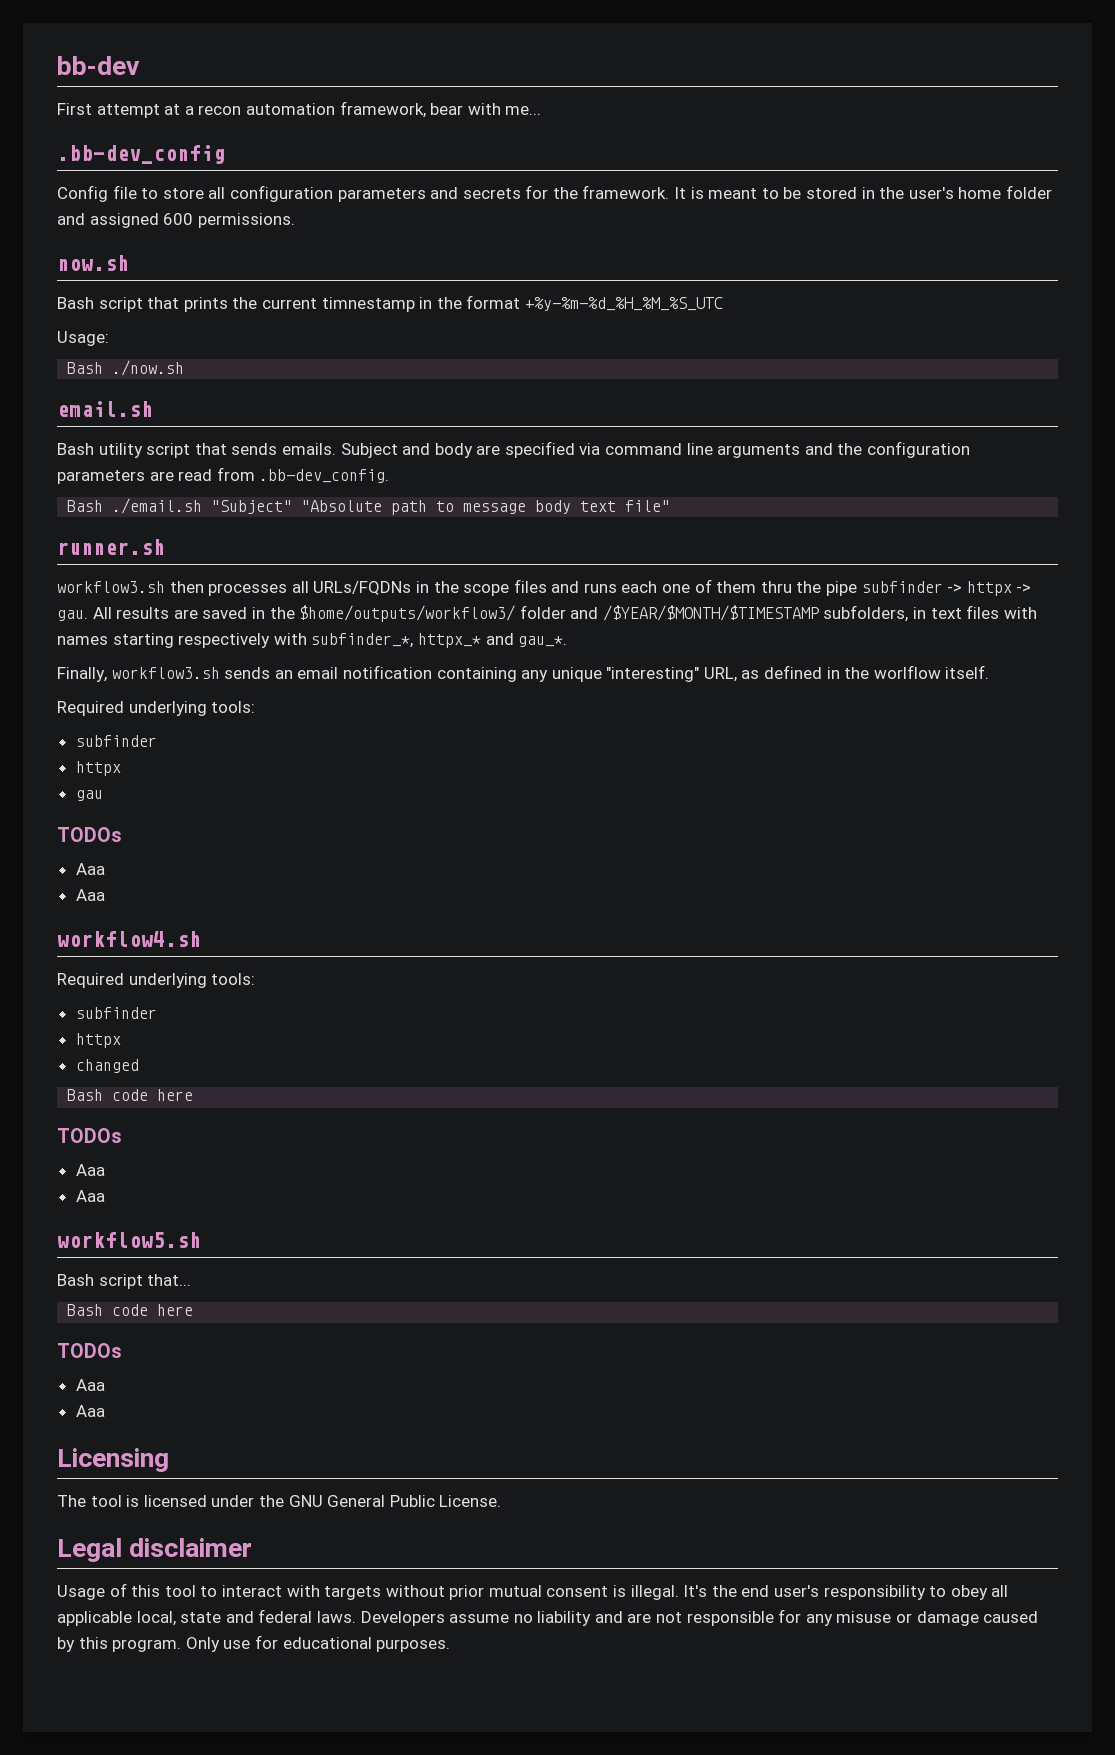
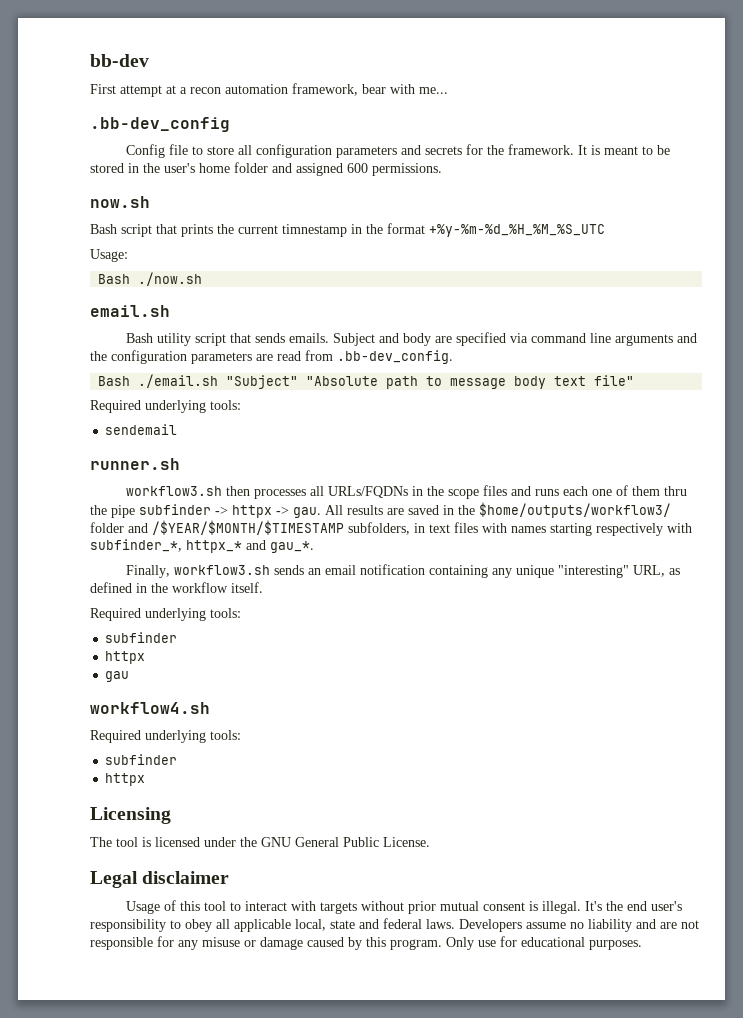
(671, 506) none -> [90,400,241,413] [105,424,178,435] // Required underlying tools: // sendemail
[873,665,941,679] worlflow -> [172,582,228,593] workflow
[57,827,122,842] [75,863,105,875] [75,889,105,901] // TODOs // Aaa // Aaa -> (130, 676) none
[75,1059,139,1073] [67,1089,194,1101] [57,1128,122,1143] [75,1164,105,1176] [75,1190,105,1202] [57,1232,201,1248] [57,1274,192,1289] [67,1304,194,1316] [57,1343,122,1358] [75,1379,105,1391] [75,1405,105,1417] // changed // Bash code here // TODOs // Aaa // Aaa // workflow5.sh // Bash script that... // Bash code here // TODOs // Aaa // Aaa -> (146, 779) none

